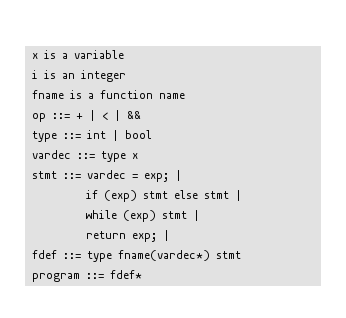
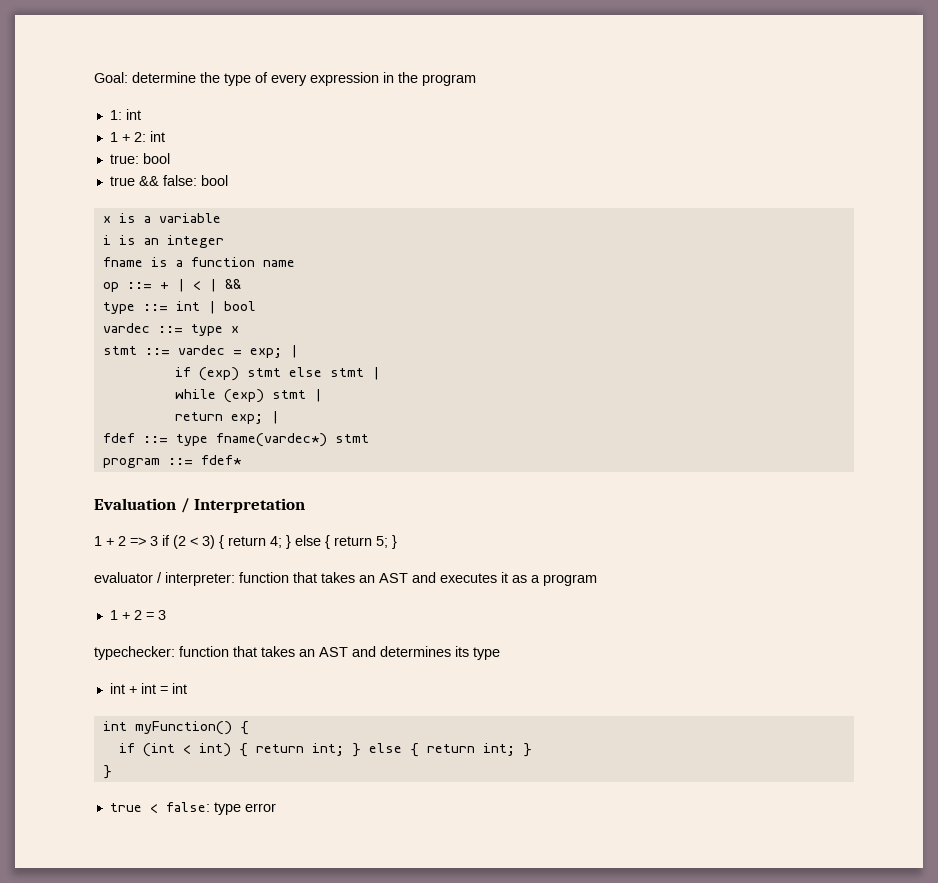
(31, 56) none -> [94,72,476,86] [109,109,141,120] [109,131,165,142] [109,153,170,164] [109,175,228,186] Goal: determine the type of every expression in the program // 1: int // 1 + 2: int // true: bool // true && false: bool //
(142, 274) none -> [94,498,306,513] [94,535,397,549] [94,572,597,586] [109,610,166,620] [94,646,500,660] [109,683,187,694] [102,721,249,735] [118,743,532,757] [102,765,112,779] [109,802,276,815] // Evaluation / Interpretation // 1 + 2 => 3 if (2 < 3) { return 4; } else { return 5; } // evaluator / interpreter: function that takes an AST and executes it as a program // 1 + 2 = 3 // typechecker: function that takes an AST and determines its type // int + int = int // int myFunction() { // if (int < int) { return int; } else { return int; } // } // true < false: type error

